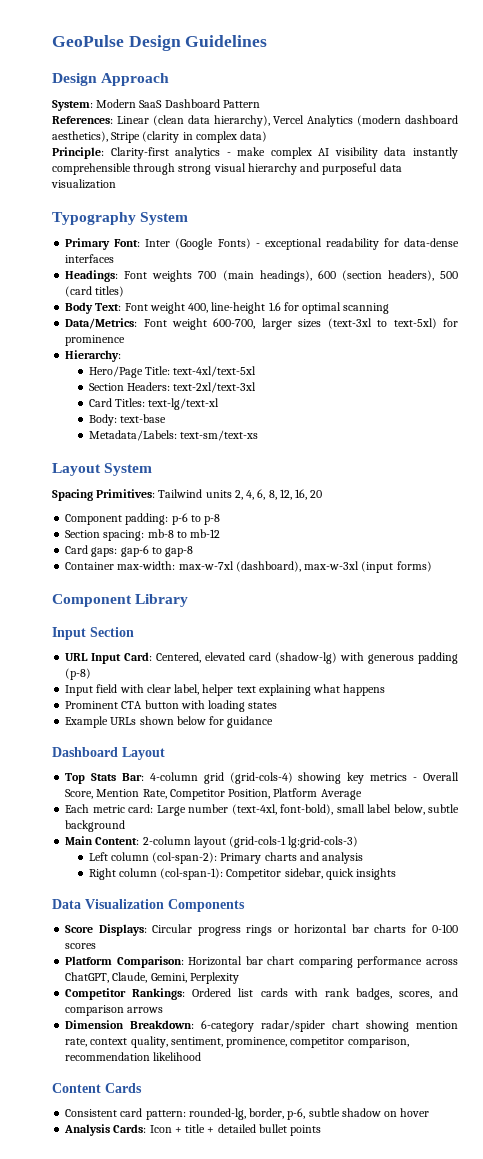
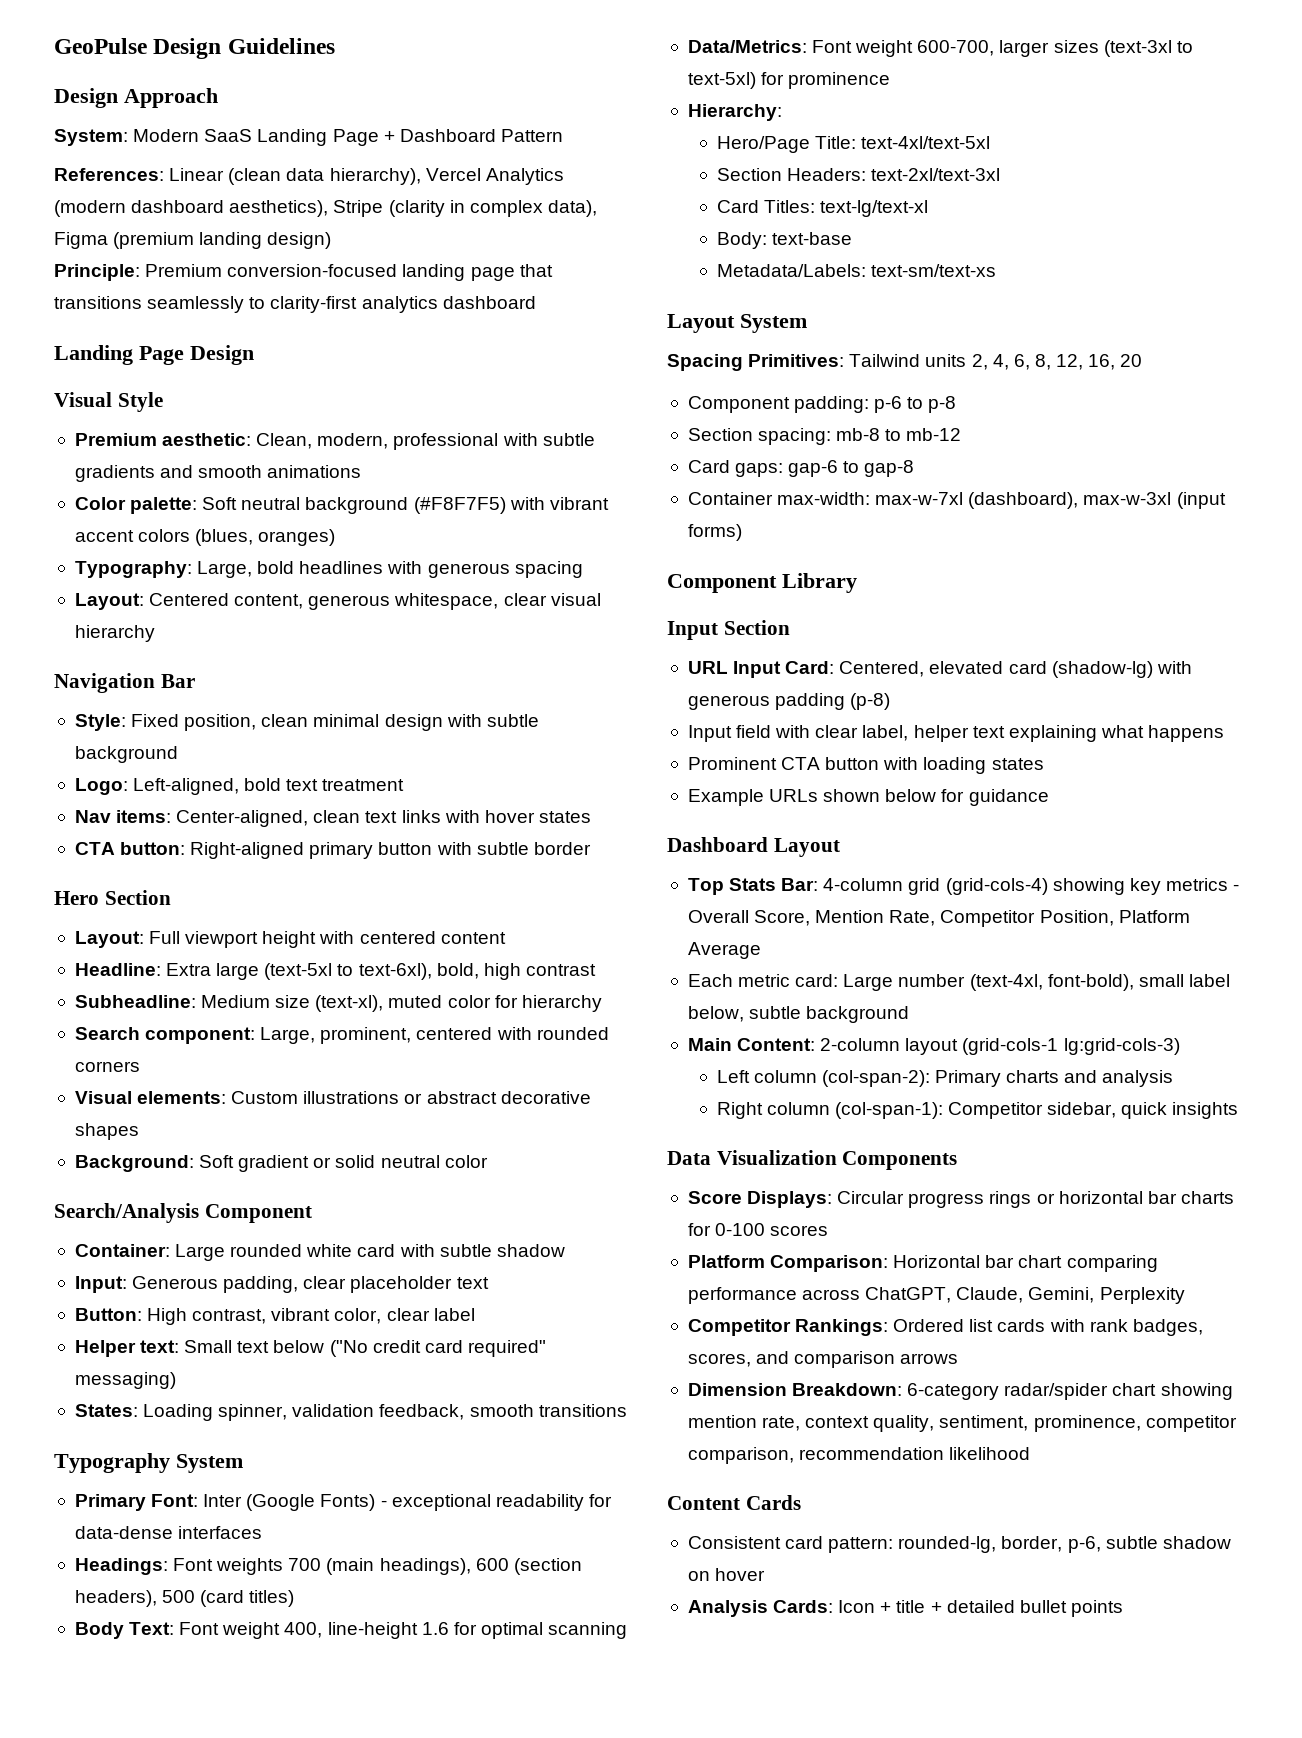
(163, 104) none -> [257,129,395,146] Landing Page +
[240,131,268,142] [52,147,458,159] [52,163,402,175] [51,179,116,189] data) // Principle: Clarity-first analytics - make complex AI visibility data instantly comprehensible through strong visual hierarchy and purposeful data visualization -> [547,200,597,217] [54,232,332,249] [54,264,553,281] [54,296,536,313] [54,345,254,365] [54,392,163,412] [74,433,595,450] [74,465,362,482] [74,497,609,514] [74,529,336,546] [74,561,583,578] [74,593,601,610] [74,625,155,642] [54,673,195,693] [74,714,539,731] [74,746,178,763] [74,778,405,795] [74,810,591,827] [74,842,591,859] [54,890,171,905] [74,931,506,948] [74,963,596,980] [74,995,602,1012] [74,1027,609,1044] [74,1061,140,1072] [74,1091,591,1104] [74,1123,139,1140] [74,1155,488,1172] [54,1203,312,1223] [74,1244,565,1261] [74,1276,489,1293] [74,1308,475,1325] [74,1340,546,1357] [74,1372,176,1389] [74,1404,627,1421] data), Figma (premium landing design) // Principle: Premium conversion-focused landing page that transitions seamlessly to clarity-first analytics dashboard // Landing Page Design // Visual Style // Premium aesthetic: Clean, modern, professional with subtle gradients and smooth animations // Color palette: Soft neutral background (#F8F7F5) with vibrant accent colors (blues, oranges) // Typography: Large, bold headlines with generous spacing // Layout: Centered content, generous whitespace, clear visual hierarchy // Navigation Bar // Style: Fixed position, clean minimal design with subtle background // Logo: Left-aligned, bold text treatment // Nav items: Center-aligned, clean text links with hover states // CTA button: Right-aligned primary button with subtle border // Hero Section // Layout: Full viewport height with centered content // Headline: Extra large (text-5xl to text-6xl), bold, high contrast // Subheadline: Medium size (text-xl), muted color for hierarchy // Search component: Large, prominent, centered with rounded corners // Visual elements: Custom illustrations or abstract decorative shapes // Background: Soft gradient or solid neutral color // Search/Analysis Component // Container: Large rounded white card with subtle shadow // Input: Generous padding, clear placeholder text // Button: High contrast, vibrant color, clear label // Helper text: Small text below ("No credit card required" messaging) // States: Loading spinner, validation feedback, smooth transitions

